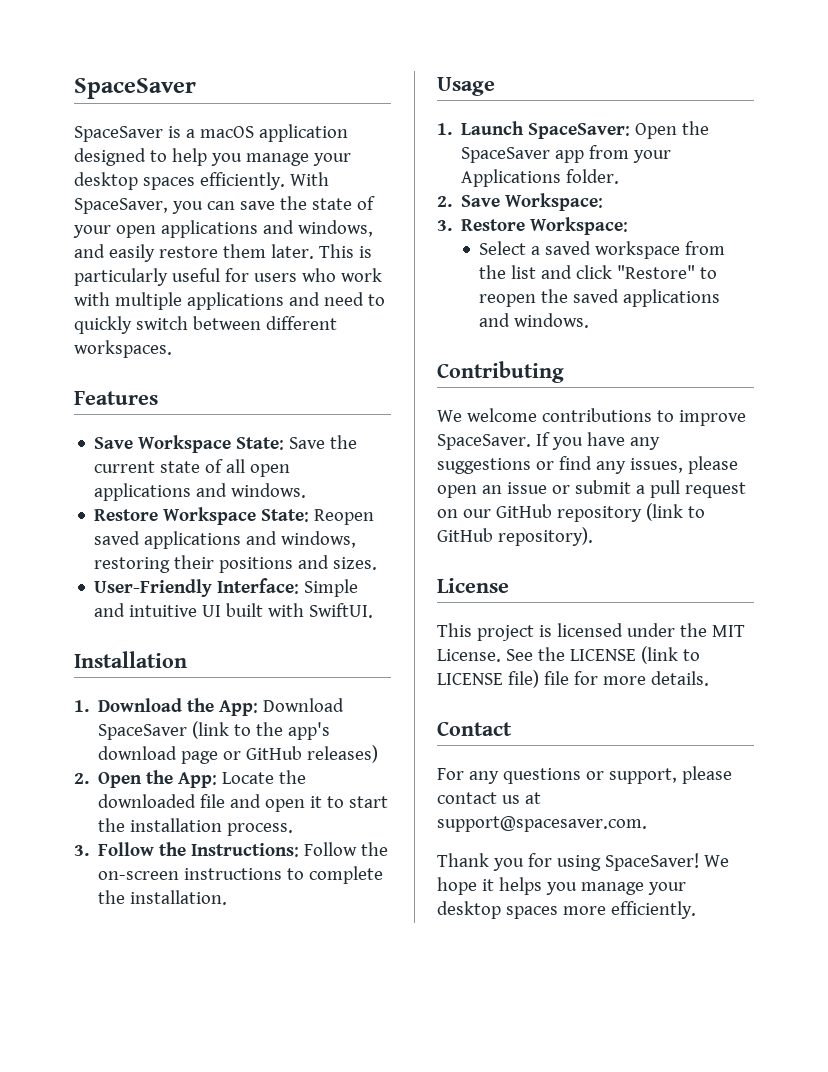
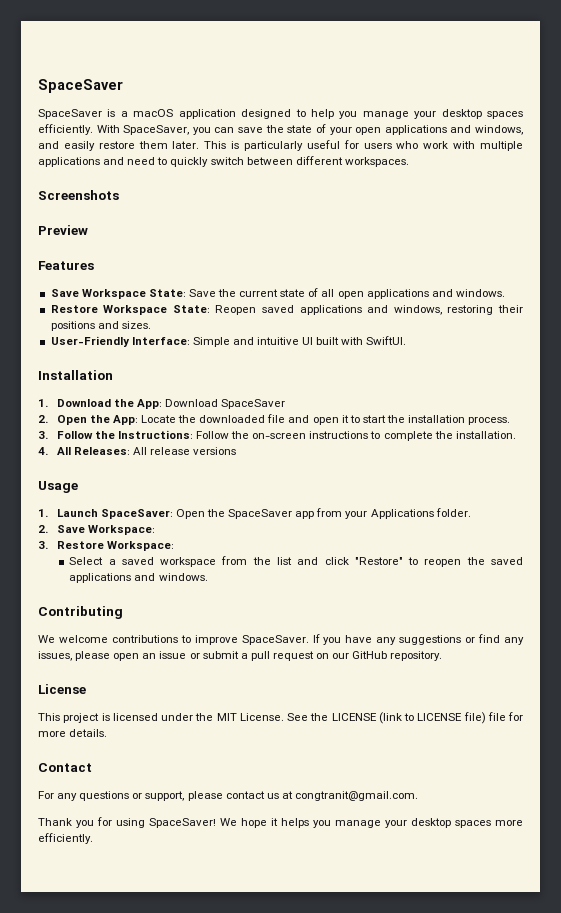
(172, 349) none -> [38,190,119,200] [38,225,88,235] // Screenshots // Preview
[192,721,331,740] [98,745,379,764] (link to the app's download page or GitHub releases) -> (286, 404) none
(228, 897) none -> [38,447,237,455] // 4. All Releases: All release versions
[556,503,705,522] [437,527,593,546] repository (link to GitHub repository). -> [390,651,443,661] repository.
[437,816,647,832] support@spacesaver.com. -> [294,791,418,801] congtranit@gmail.com.

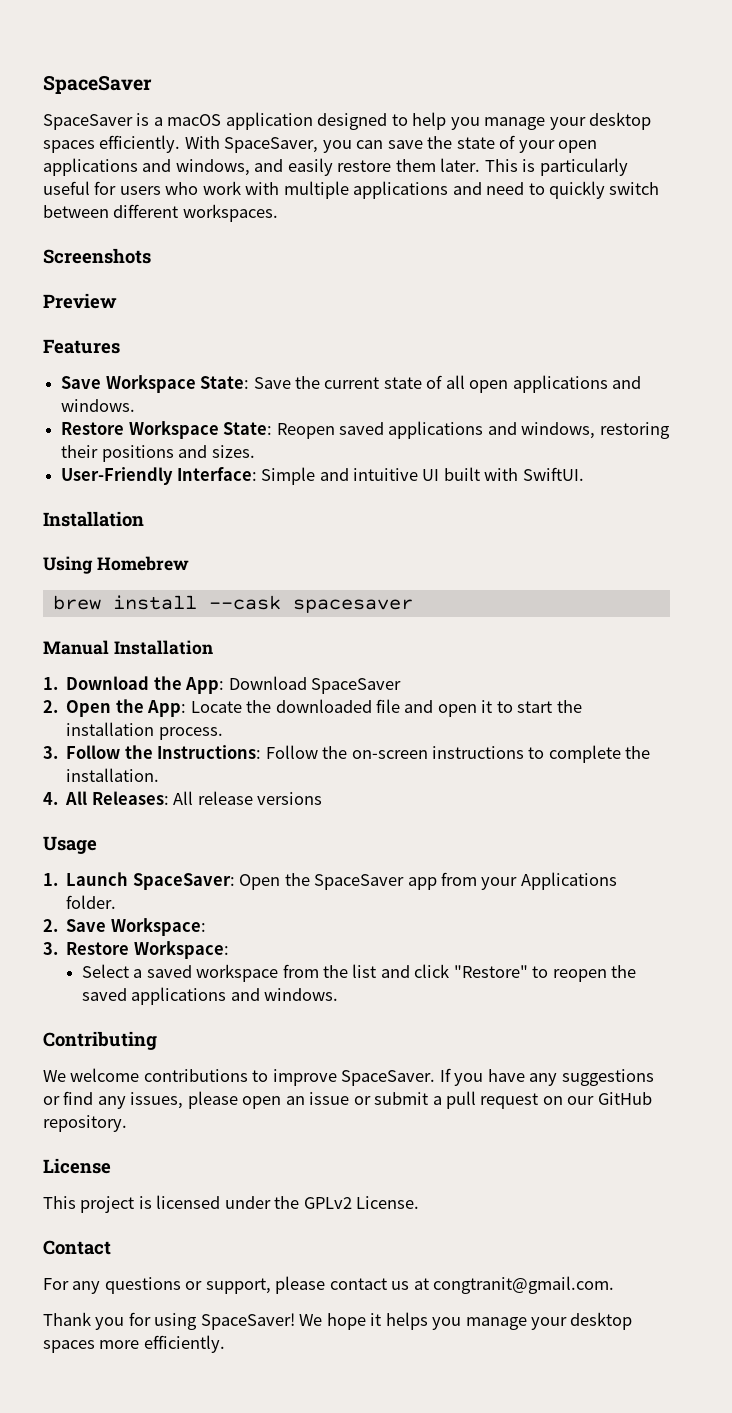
(113, 375) none -> [43,556,189,574] [52,595,413,613] [43,640,213,655] // Using Homebrew // brew install --cask spacesaver // Manual Installation
[216,713,237,721] MIT -> [303,1197,352,1209] GPLv2
[287,712,523,724] [38,729,108,737] See the LICENSE (link to LICENSE file) file for more details. -> (420, 1202) none

